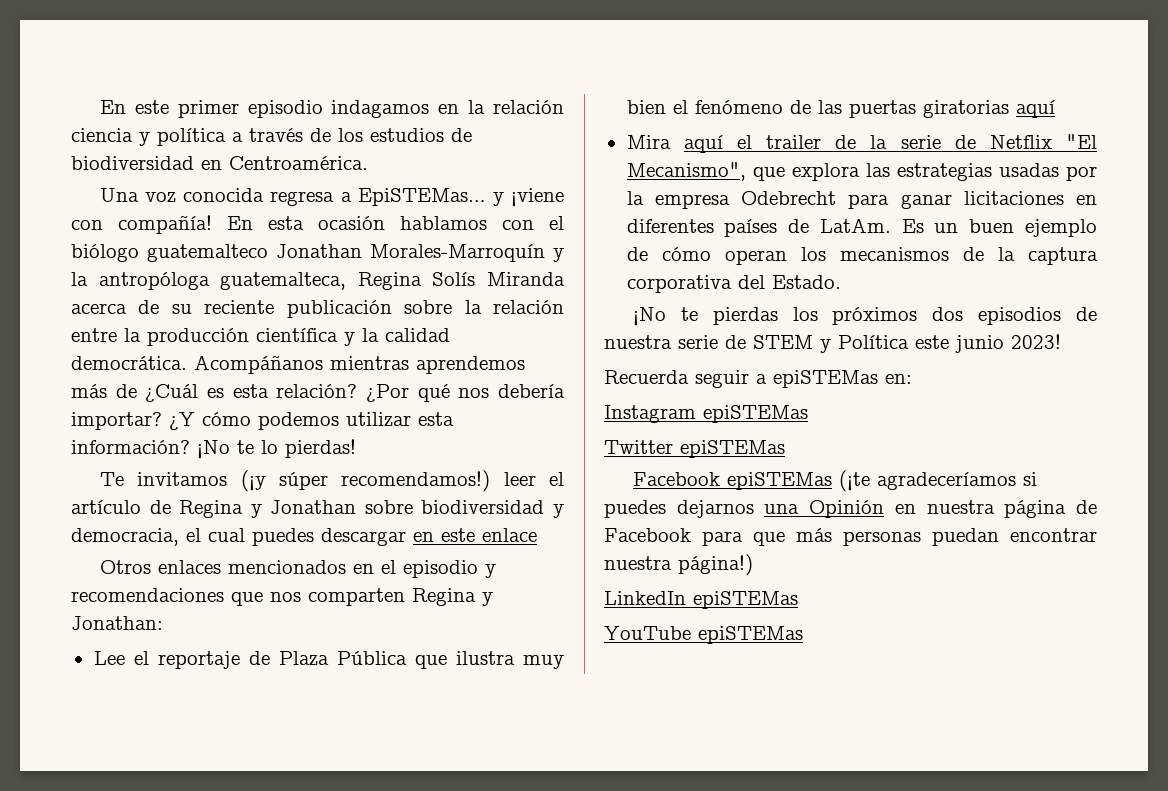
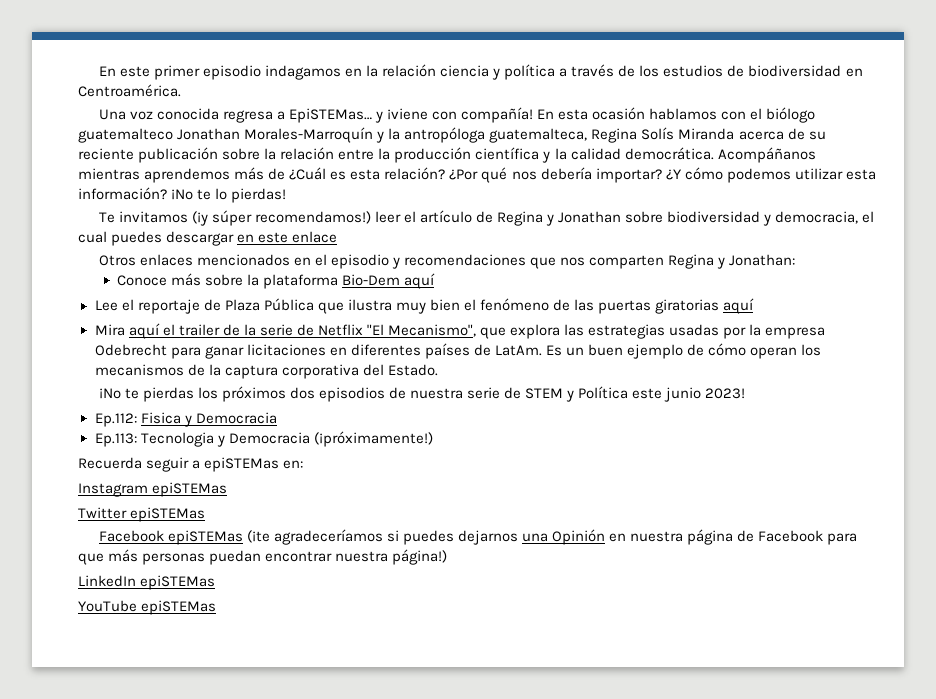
(163, 623) none -> [117,273,436,289] // Conoce más sobre la plataforma Bio-Dem aquí
(1061, 341) none -> [94,412,277,427] [94,431,433,447] // Ep.112: Fisica y Democracia // Ep.113: Tecnologia y Democracia (¡próximamente!)

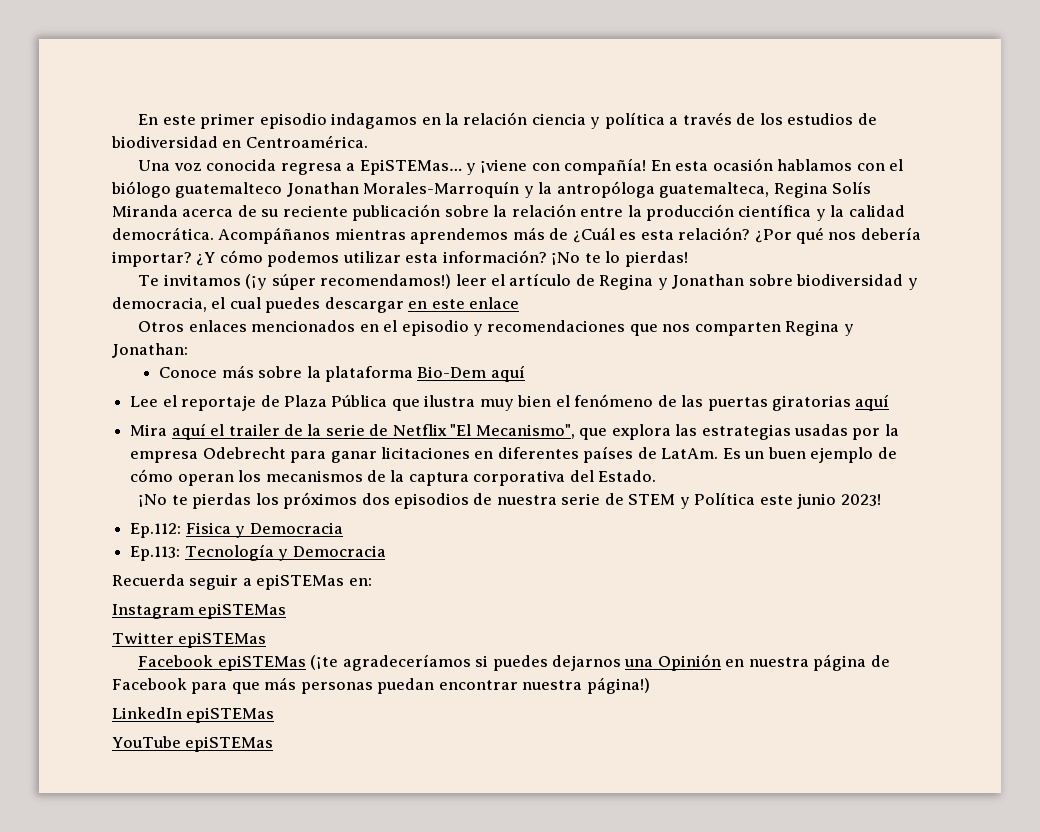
[140,431,433,447] Tecnologia y Democracia (¡próximamente!) -> [184,544,386,561] Tecnología y Democracia

